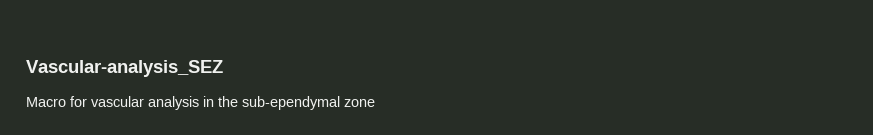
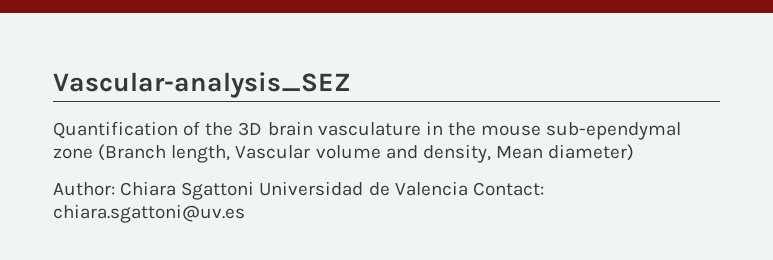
[26,96,199,110] Macro for vascular analysis -> [53,121,421,139] Quantification of the 3D brain vasculature
(238, 101) none -> [481,125,542,136] mouse
(375, 103) none -> [98,144,635,163] [53,181,544,200] [53,204,245,223] (Branch length, Vascular volume and density, Mean diameter) // Author: Chiara Sgattoni Universidad de Valencia Contact: chiara.sgattoni@uv.es

